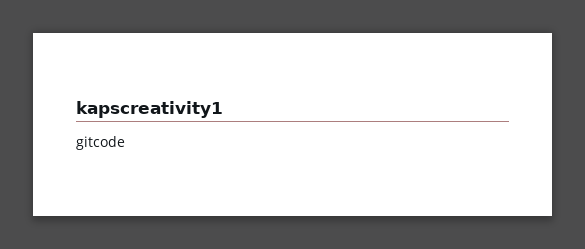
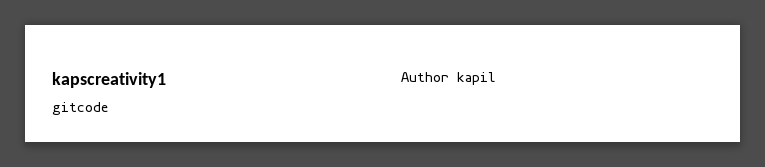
(125, 143) none -> [401,72,496,85] // Author kapil

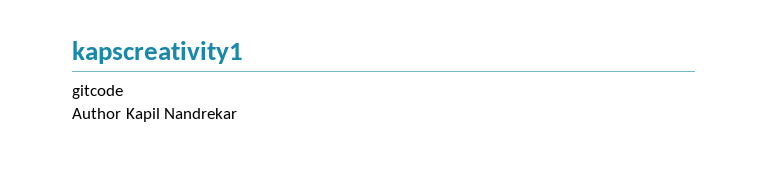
[457,72,496,85] kapil -> [125,108,238,122] Kapil Nandrekar

